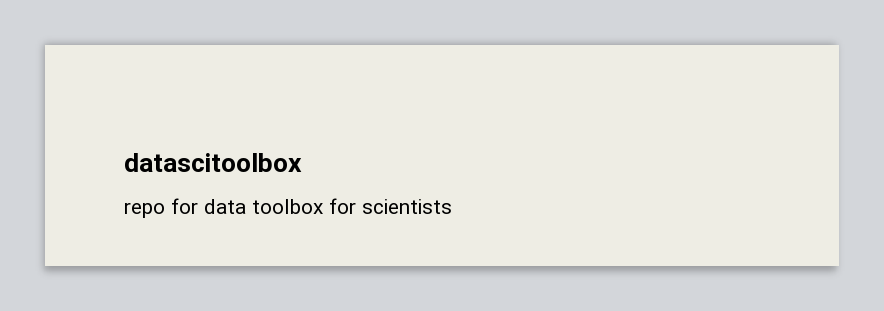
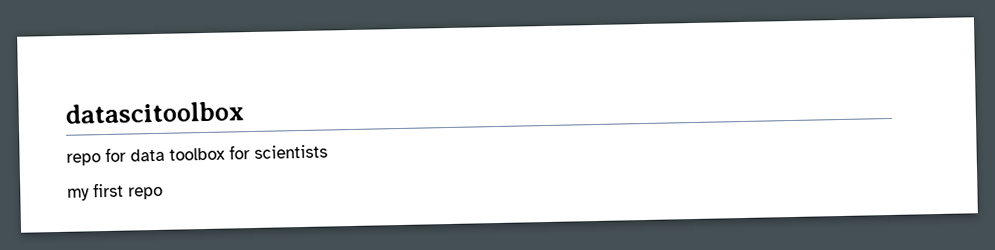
(452, 206) none -> [67,182,163,201] // my first repo

